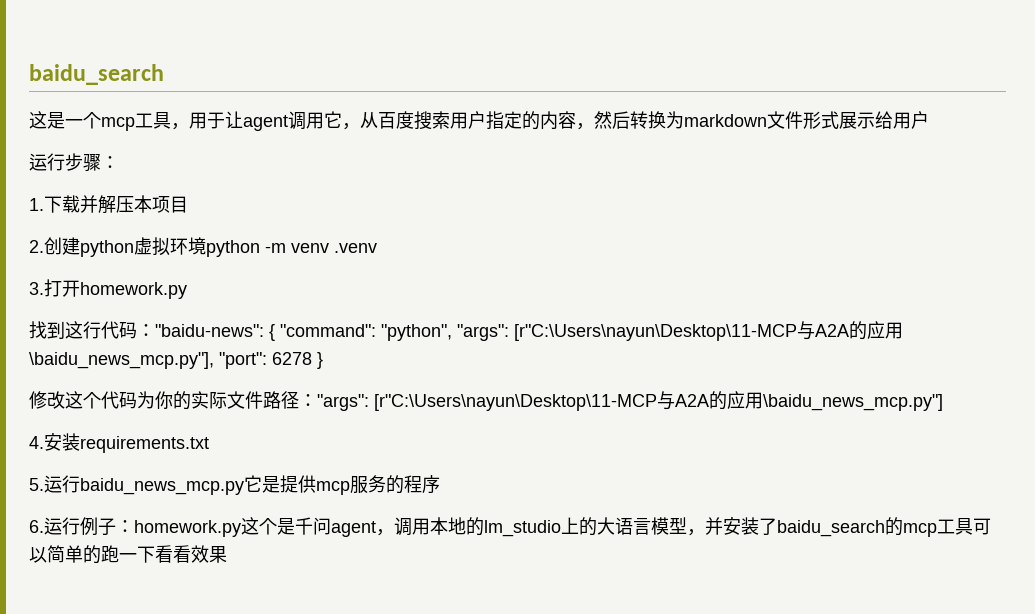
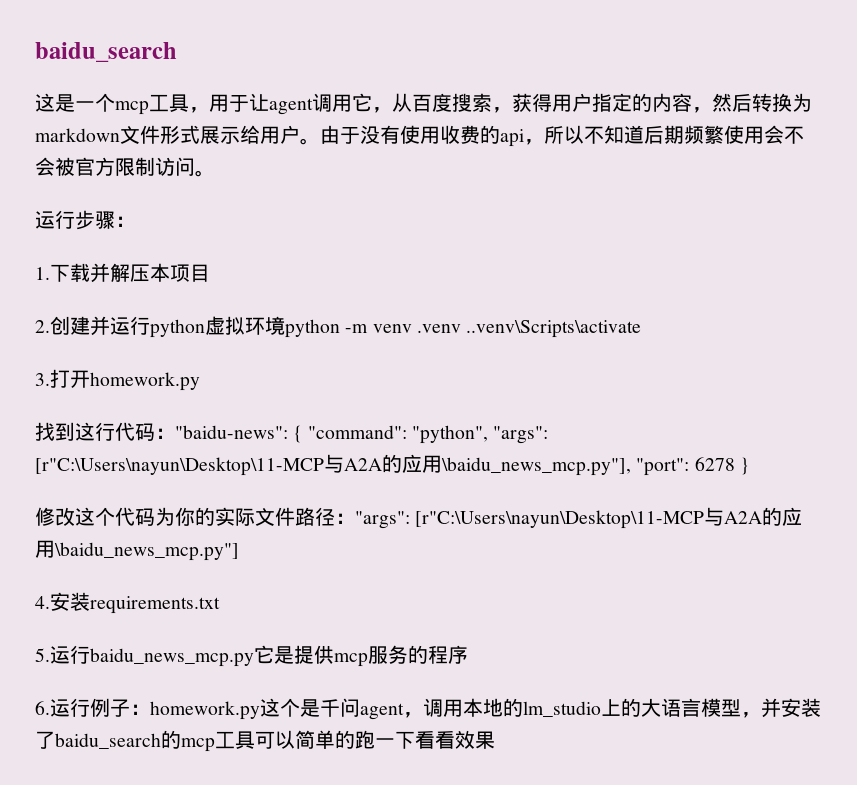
(450, 120) none -> [492,93,552,113] ，获得
(929, 120) none -> [300,125,804,147] [35,157,215,177] 。由于没有使用收费的api，所以不知道后期频繁使用会不会被官方限制访问。
(80, 246) none -> [90,316,150,336] 并运行
(377, 248) none -> [466,320,642,338] ..venv\Scripts\activate

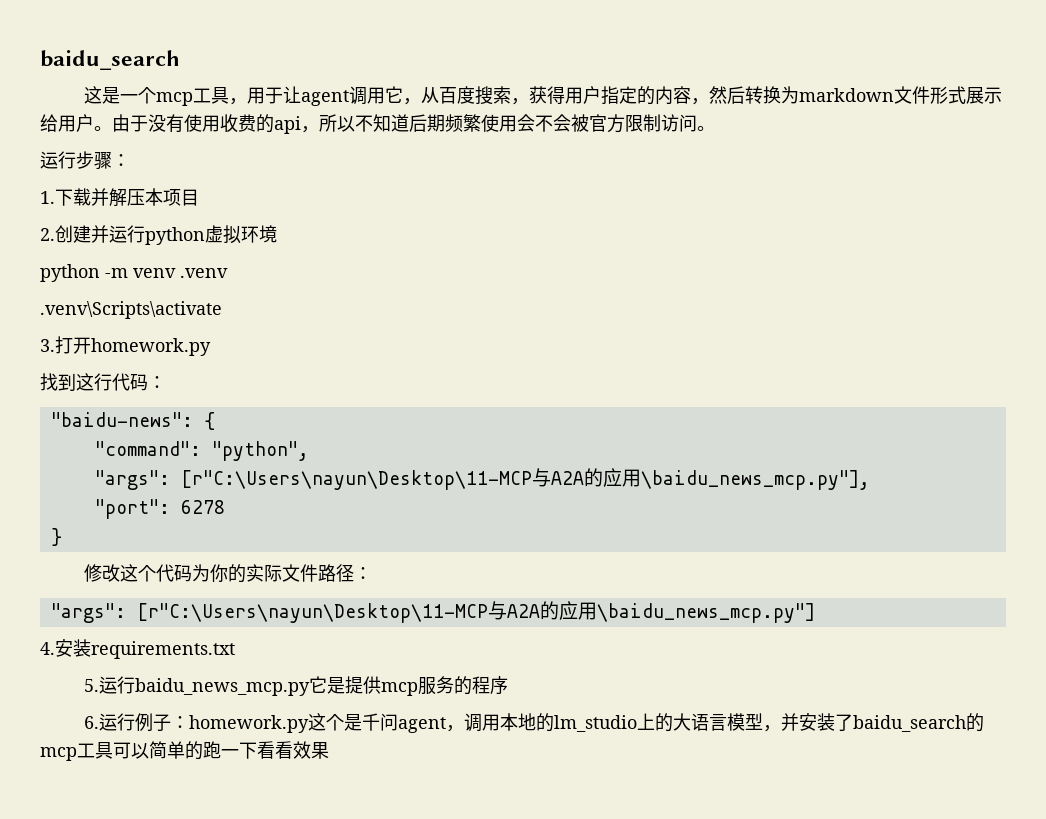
(285, 325) none -> (277, 234) //
[466,320,642,338] ..venv\Scripts\activate -> [40,301,222,319] // .venv\Scripts\activate
(175, 433) none -> (166, 382) //
(303, 434) none -> (215, 421) //
(488, 434) none -> (309, 451) //
(631, 466) none -> (870, 480) //
(735, 464) none -> (225, 507) //
(355, 518) none -> (373, 573) //

